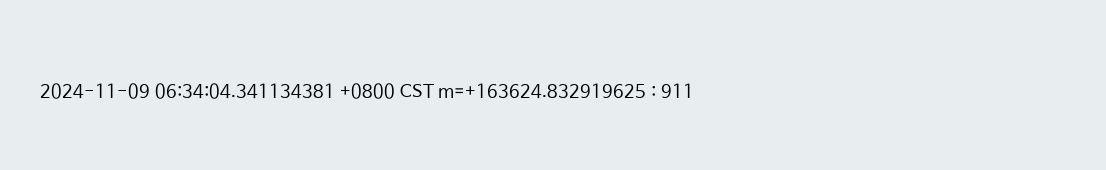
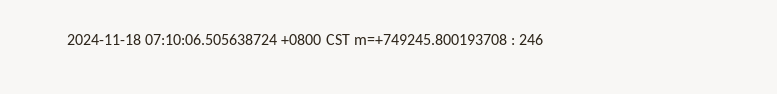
[40,83,695,99] 2024-11-09 06:34:04.341134381 +0800 CST m=+163624.832919625 : 911 -> [67,34,544,45] 2024-11-18 07:10:06.505638724 +0800 CST m=+749245.800193708 : 246

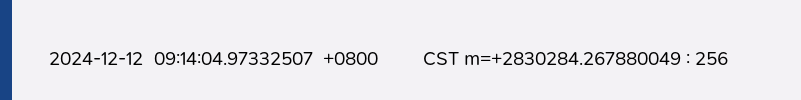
[67,34,544,45] 2024-11-18 07:10:06.505638724 +0800 CST m=+749245.800193708 : 246 -> [49,52,729,66] 2024-12-12 09:14:04.97332507 +0800 CST m=+2830284.267880049 : 256

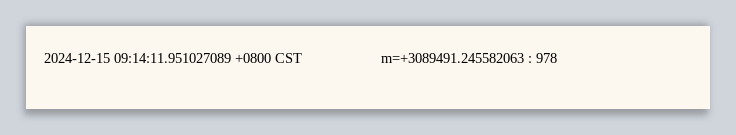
[49,52,729,66] 2024-12-12 09:14:04.97332507 +0800 CST m=+2830284.267880049 : 256 -> [44,53,557,63] 2024-12-15 09:14:11.951027089 +0800 CST m=+3089491.245582063 : 978

